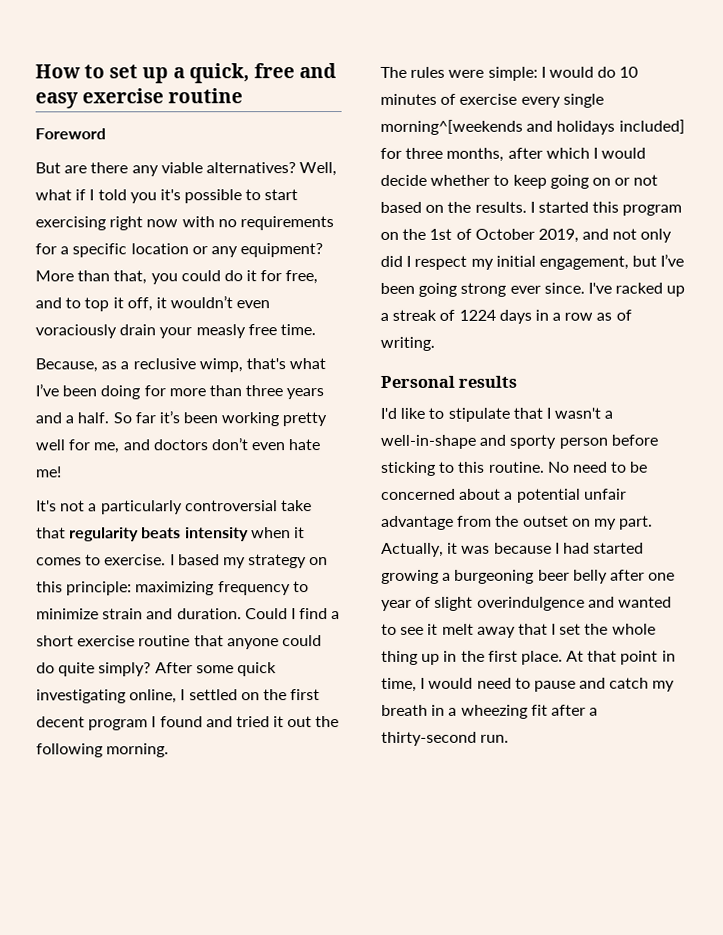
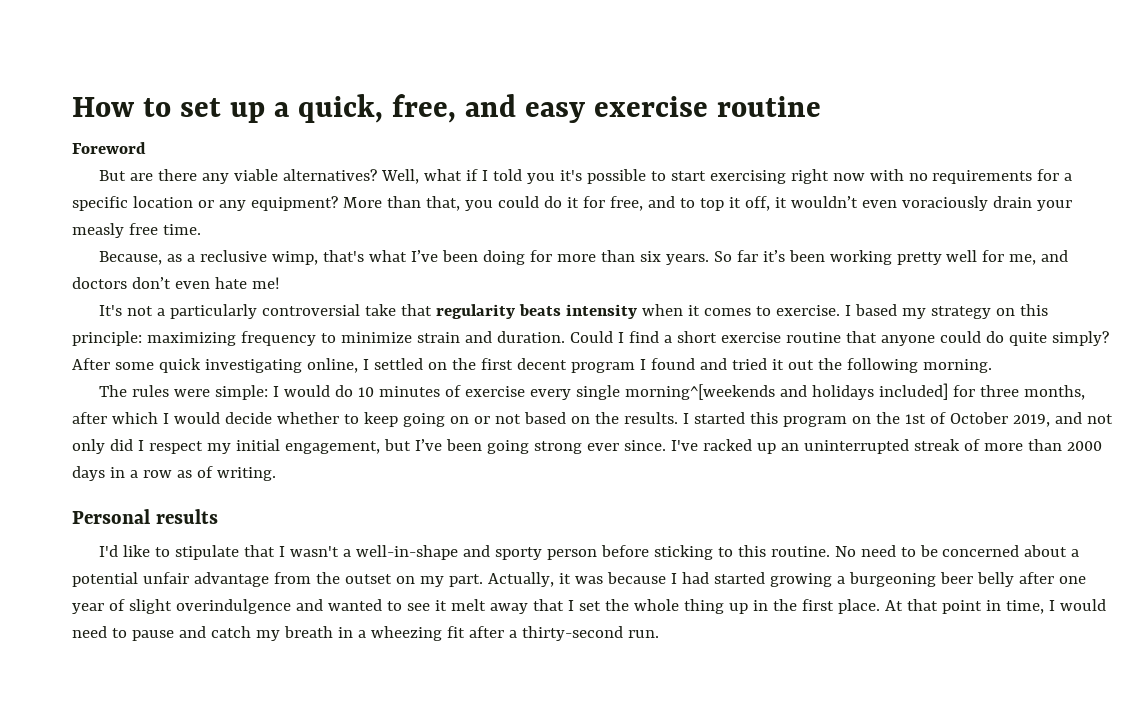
[253,63,295,79] free -> [392,94,457,123] free,
[245,385,325,400] [35,412,110,424] three years and a half. -> [639,251,709,265] six years.
[380,309,496,321] a streak of 1224 -> [780,439,1102,454] an uninterrupted streak of more than 2000

